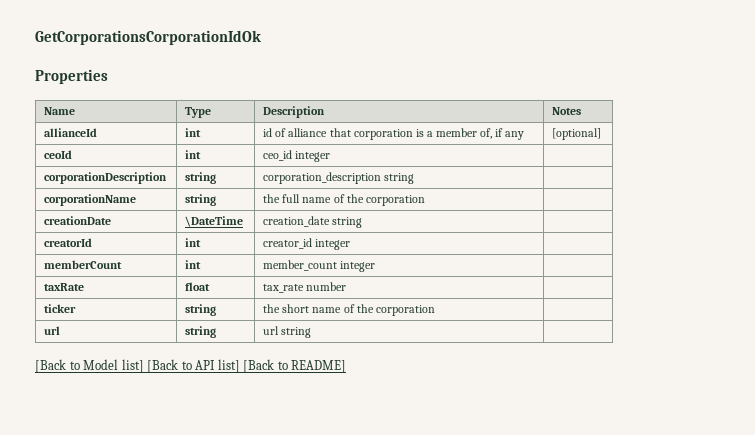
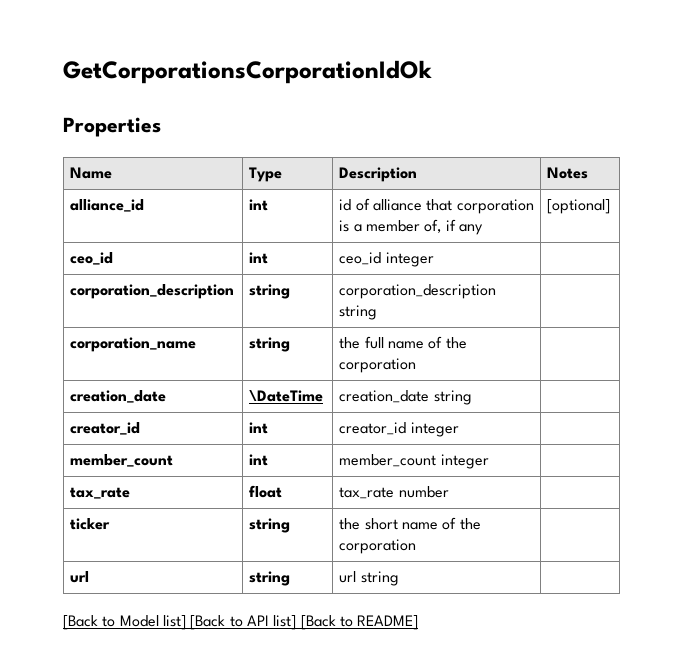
[44,128,98,137] allianceId -> [70,199,145,212] alliance_id
[44,150,73,159] ceoId -> [70,252,114,265] ceo_id
[44,172,168,184] corporationDescription -> [70,284,235,299] corporation_description
[44,194,137,206] corporationName -> [70,337,197,352] corporation_name
[44,216,112,225] creationDate -> [70,390,167,403] creation_date
[44,238,93,247] creatorId -> [70,422,141,435] creator_id
[44,260,123,269] memberCount -> [70,454,174,467] member_count
[44,283,85,291] taxRate -> [70,487,131,499] tax_rate

